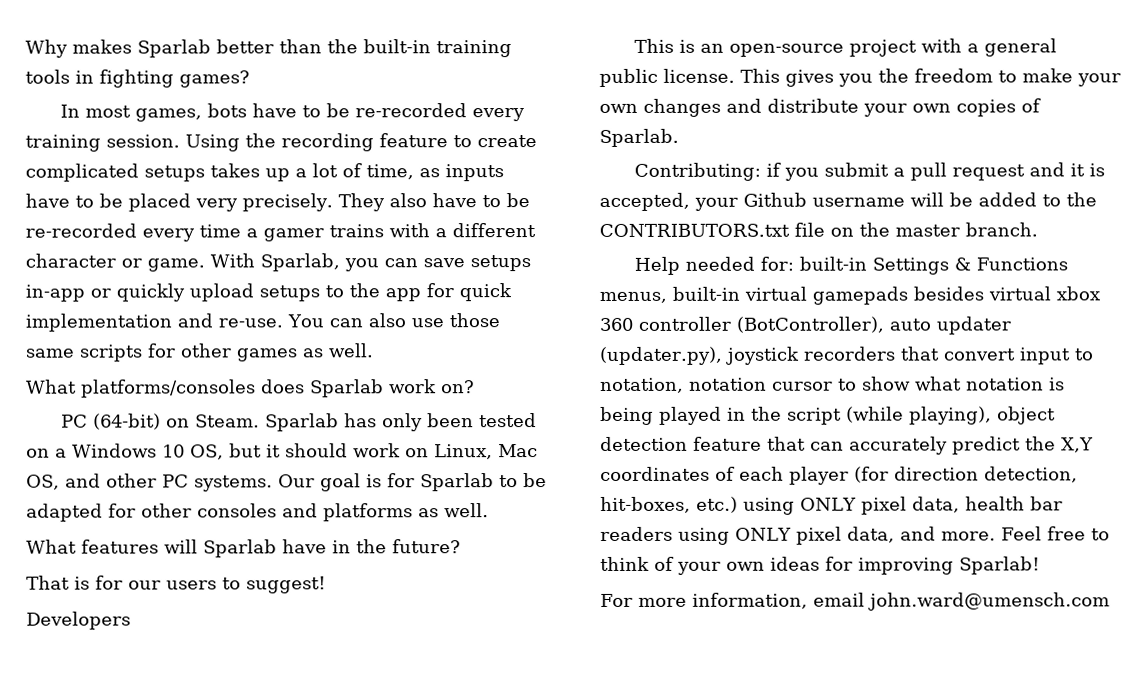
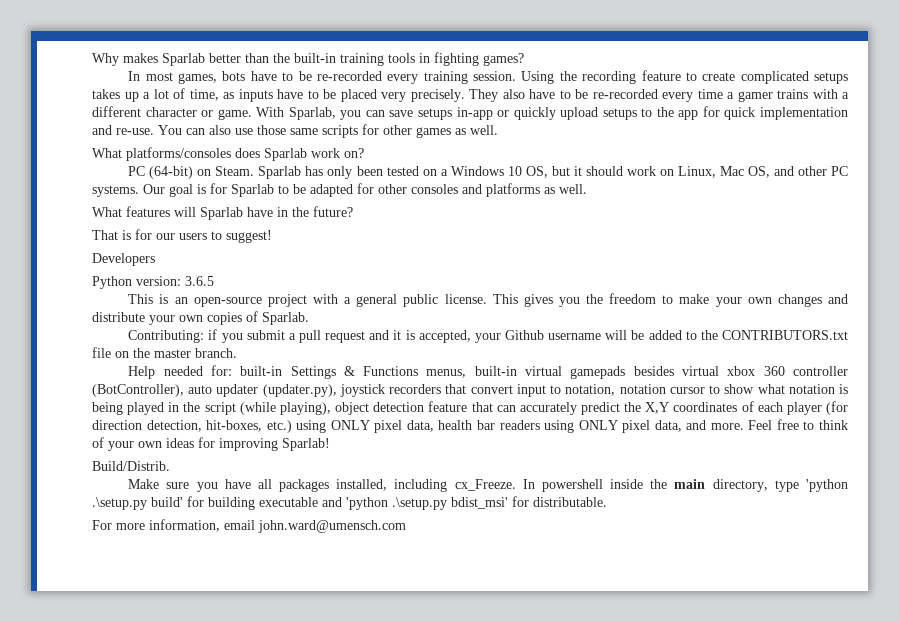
(131, 620) none -> [92,276,214,289] // Python version: 3.6.5
(1040, 565) none -> [92,461,170,471] [128,479,849,492] [92,496,607,510] // Build/Distrib. // Make sure you have all packages installed, including cx_Freeze. In powershell inside the main directory, type 'python .\setup.py build' for building executable and 'python .\setup.py bdist_msi' for distributable.

